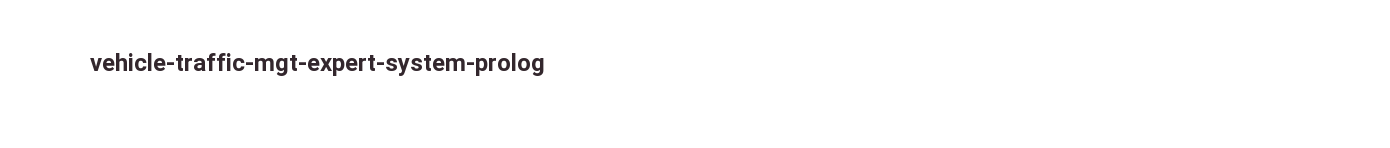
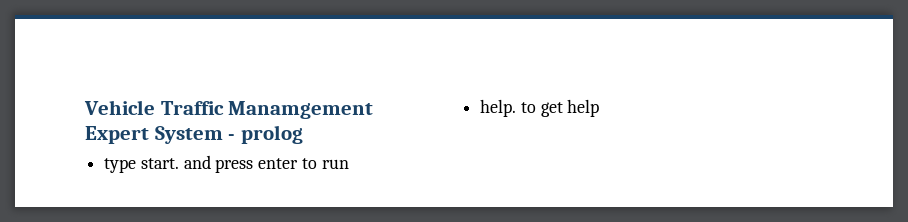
[90,53,545,76] vehicle-traffic-mgt-expert-system-prolog -> [84,100,374,119] [85,125,303,144] [104,155,349,173] [480,99,600,117] Vehicle Traffic Manamgement Expert System - prolog // type start. and press enter to run // help. to get help

